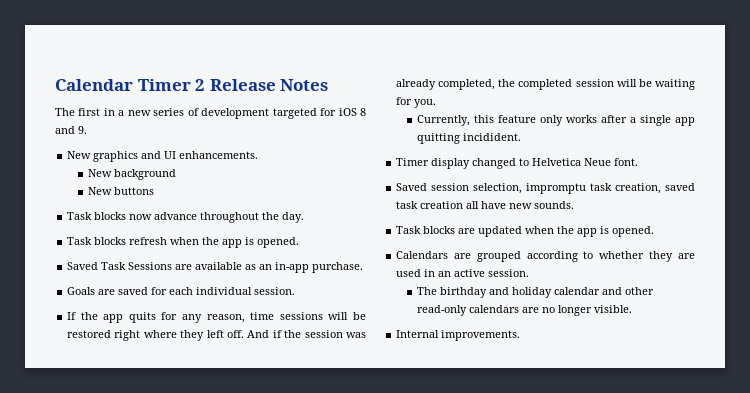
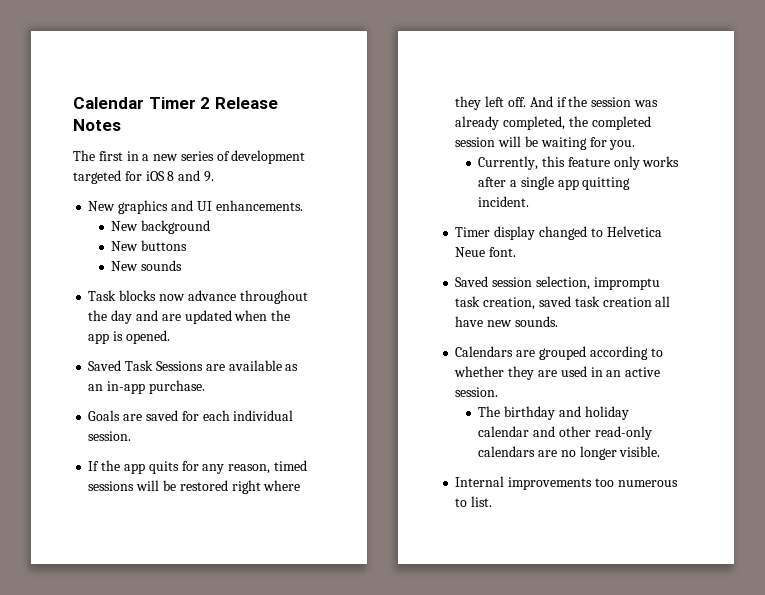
(155, 191) none -> [111,260,183,271] // New sounds
[282,212,305,223] [67,237,168,245] day. // Task blocks refresh -> [111,310,232,324] day and are updated
[250,312,275,320] time -> [273,460,307,471] timed
[463,133,522,141] incidident. -> [478,196,530,207] incident.
[396,226,655,237] // Task blocks are updated when the app is opened. -> (558, 321) none
[441,330,521,341] improvements. -> [508,477,678,490] [455,496,493,507] improvements too numerous to list.

